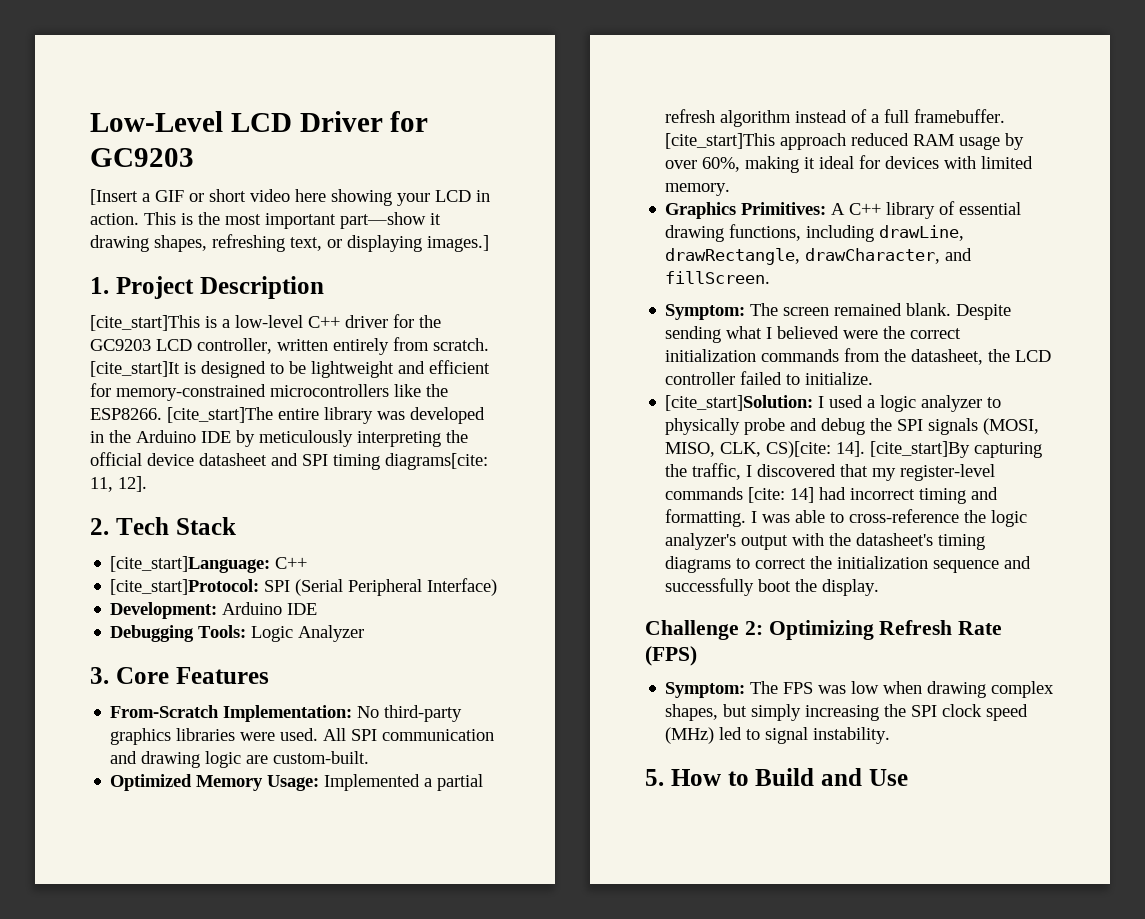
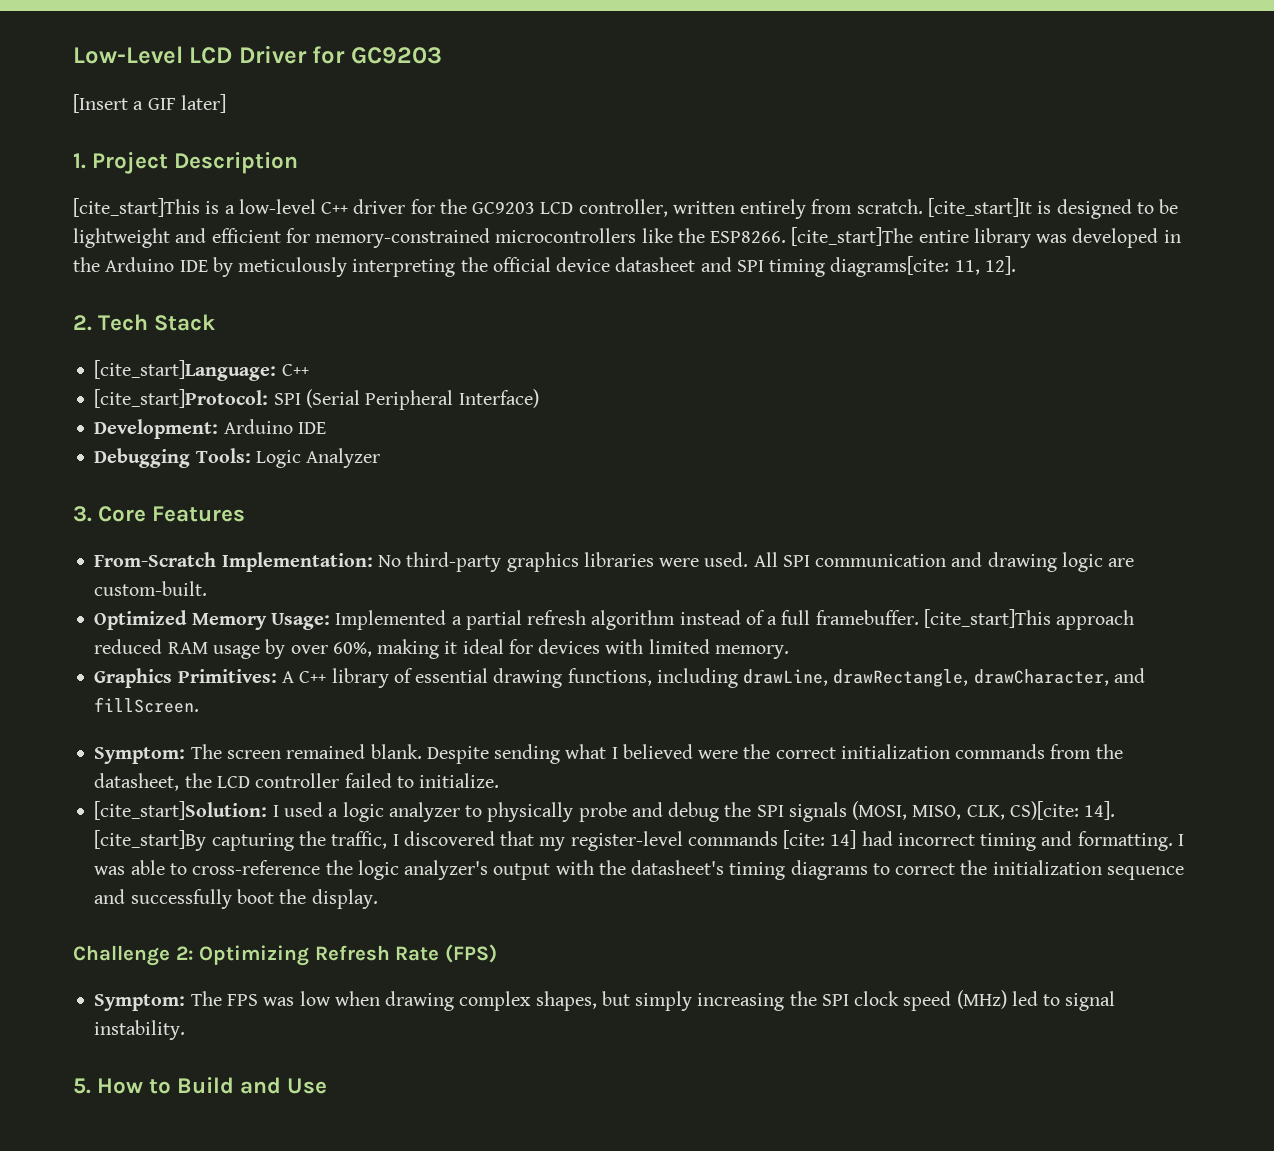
[189,189,490,206] [90,212,441,229] [90,234,489,252] or short video here showing your LCD in action. This is the most important part—show it drawing shapes, refreshing text, or displaying images.] -> [180,94,226,113] later]

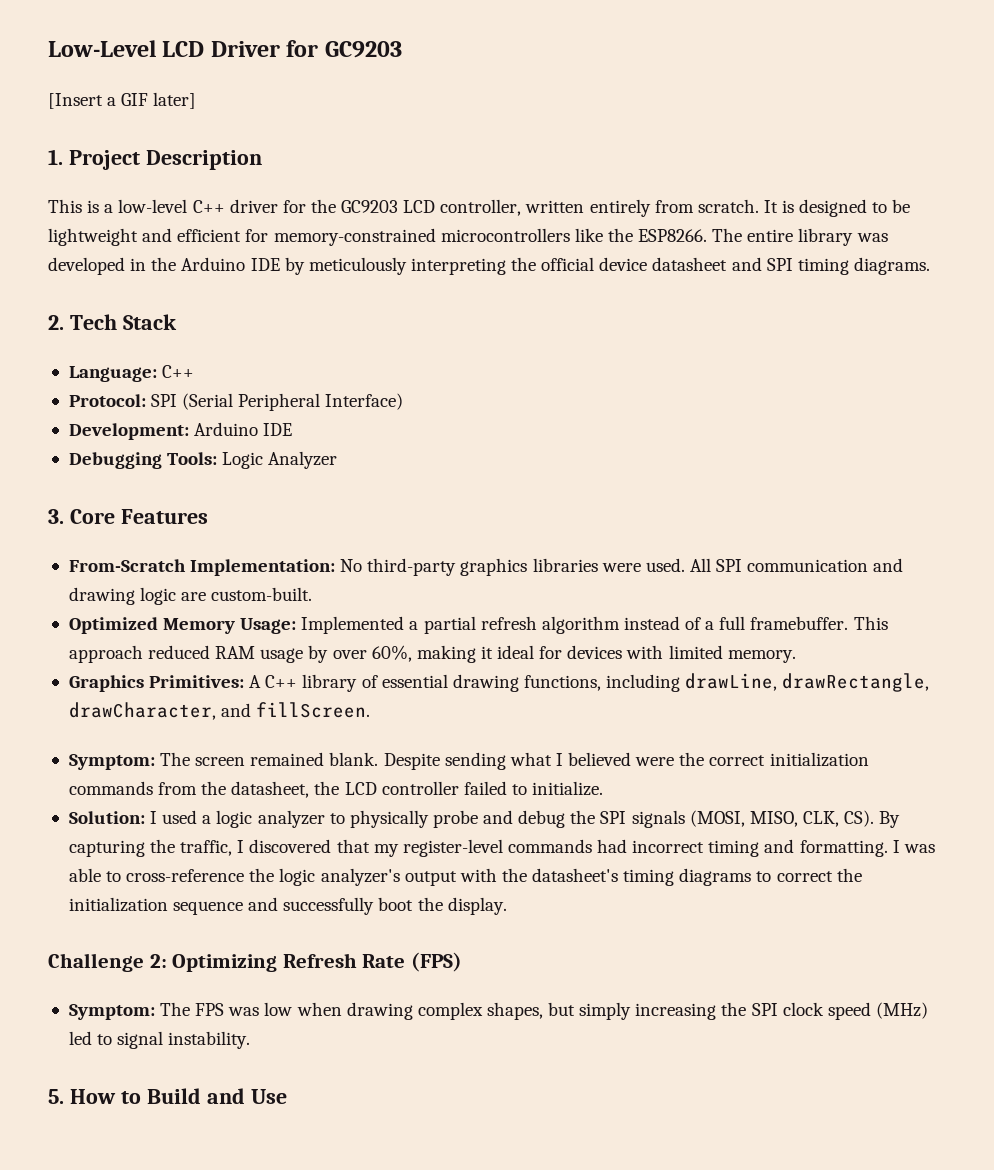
[73,198,200,217] [cite_start]This -> [48,199,82,213] This
[927,198,1032,217] [cite_start]It -> [763,200,778,213] It
[791,227,914,246] [cite_start]The -> [712,228,743,242] The
[830,256,1016,277] diagrams[cite: 11, 12]. -> [853,257,930,275] diagrams.
[94,360,277,381] [cite_start]Language: -> [68,366,157,382] Language:
[94,389,269,408] [cite_start]Protocol: -> [68,394,146,407] Protocol:
[923,609,1051,628] [cite_start]This -> [853,616,888,630] This
[94,801,268,820] [cite_start]Solution: -> [68,811,145,824] Solution:
[1009,801,1116,820] [94,830,207,851] CS)[cite: 14]. [cite_start]By -> [844,810,901,828] CS). By
[783,830,857,849] [cite: 14] -> (592, 846) none

